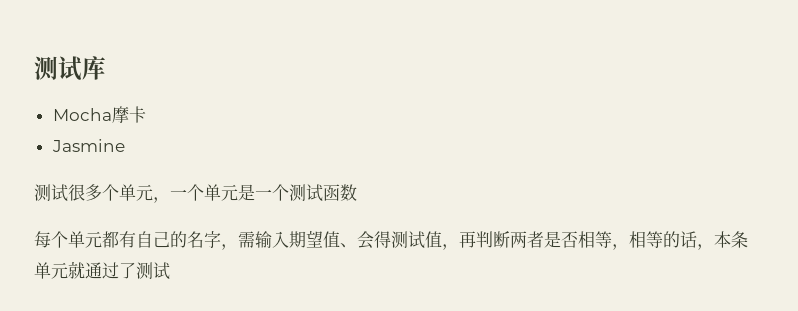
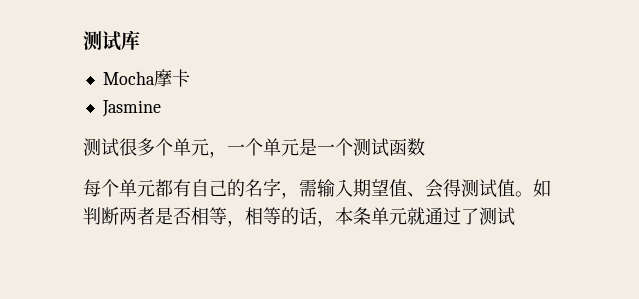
[442,231,476,250] ，再 -> [515,179,551,197] 。如

